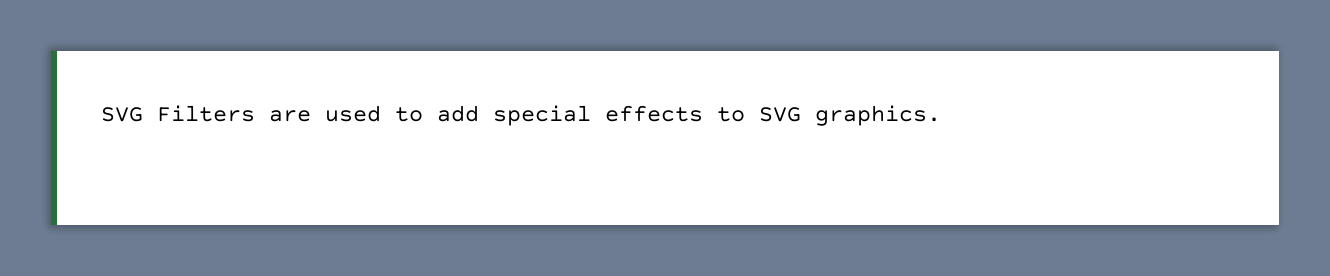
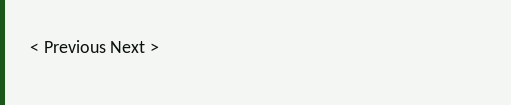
[101,105,941,126] SVG Filters are used to add special effects to SVG graphics. -> [30,40,160,53] < Previous Next >

